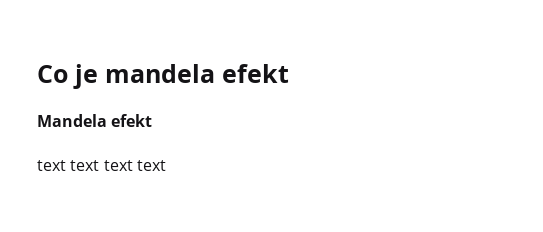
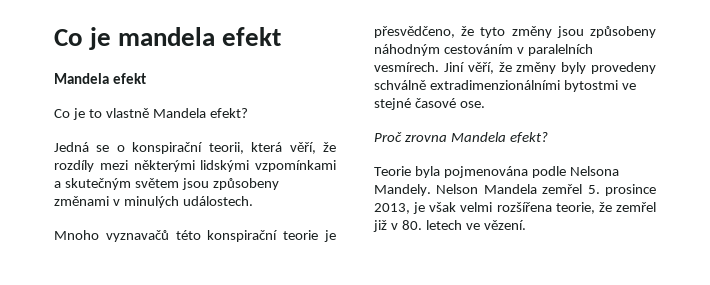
[37,160,166,171] text text text text -> [54,108,248,120] [54,142,337,154] [54,160,336,172] [54,178,279,190] [54,196,253,208] [54,230,337,242] [374,26,656,38] [374,44,593,56] [374,62,656,74] [374,80,636,92] [374,98,485,110] [374,132,548,143] [374,166,619,178] [374,184,656,196] [374,202,656,214] [373,220,526,232] Co je to vlastně Mandela efekt? // Jedná se o konspirační teorii, která věří, že rozdíly mezi některými lidskými vzpomínkami a skutečným světem jsou způsobeny změnami v minulých událostech. // Mnoho vyznavačů této konspirační teorie je přesvědčeno, že tyto změny jsou způsobeny náhodným cestováním v paralelních vesmírech. Jiní věří, že změny byly provedeny schválně extradimenzionálními bytostmi ve stejné časové ose. // Proč zrovna Mandela efekt? // Teorie byla pojmenována podle Nelsona Mandely. Nelson Mandela zemřel 5. prosince 2013, je však velmi rozšířena teorie, že zemřel již v 80. letech ve vězení.

